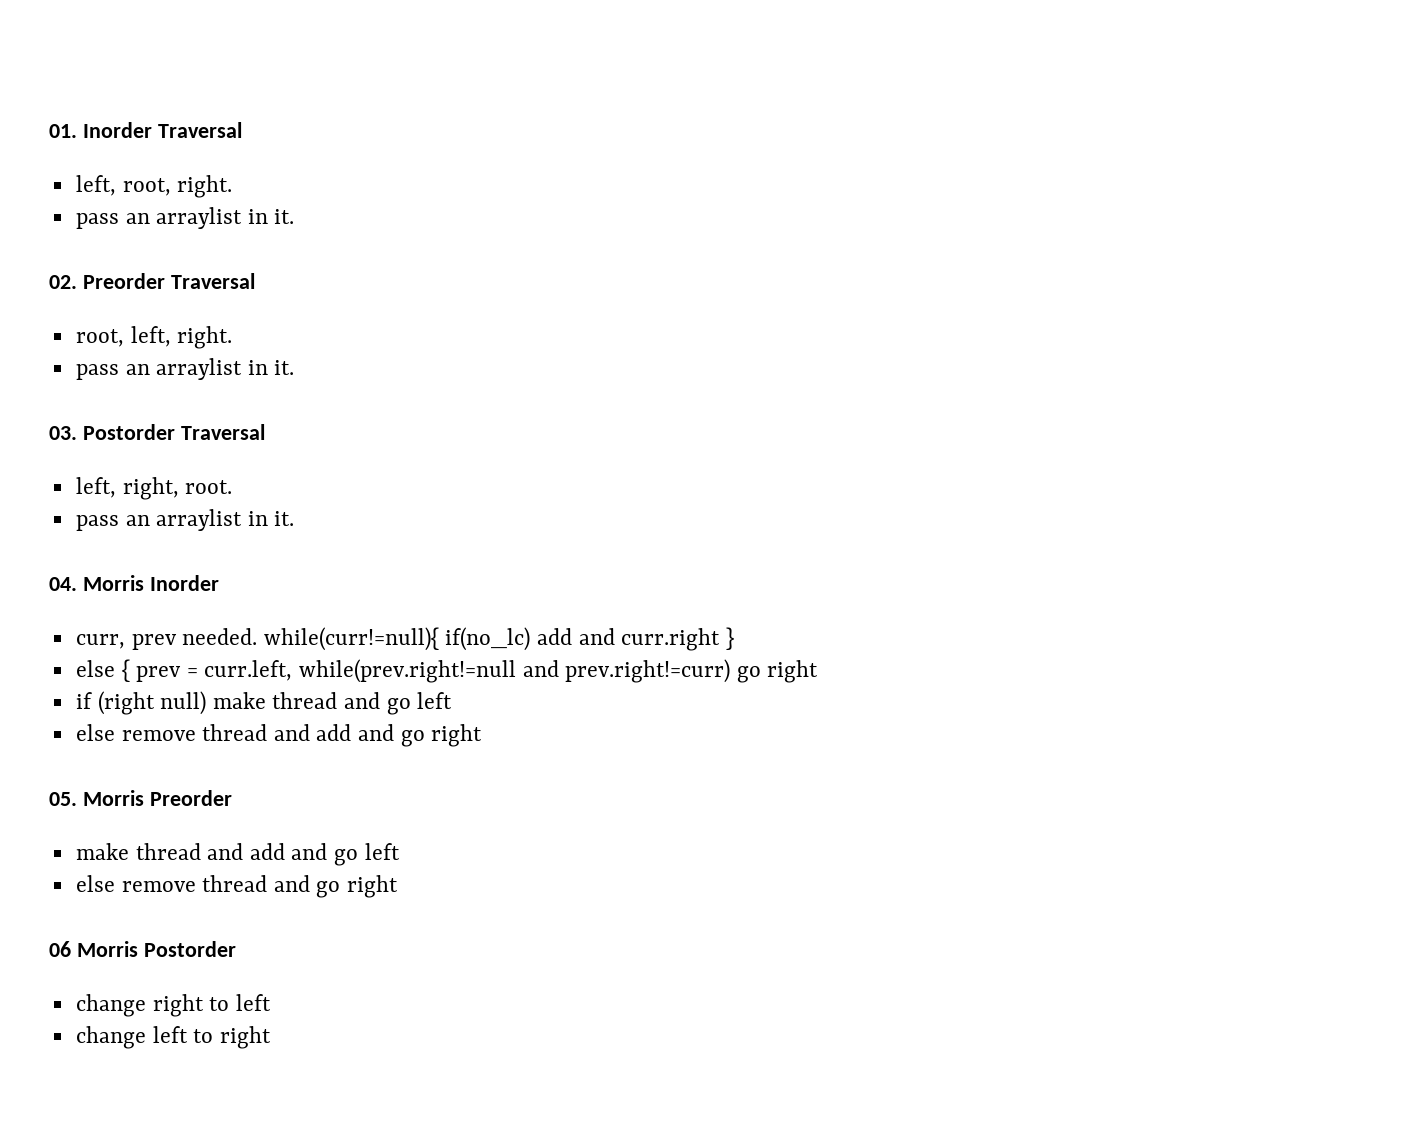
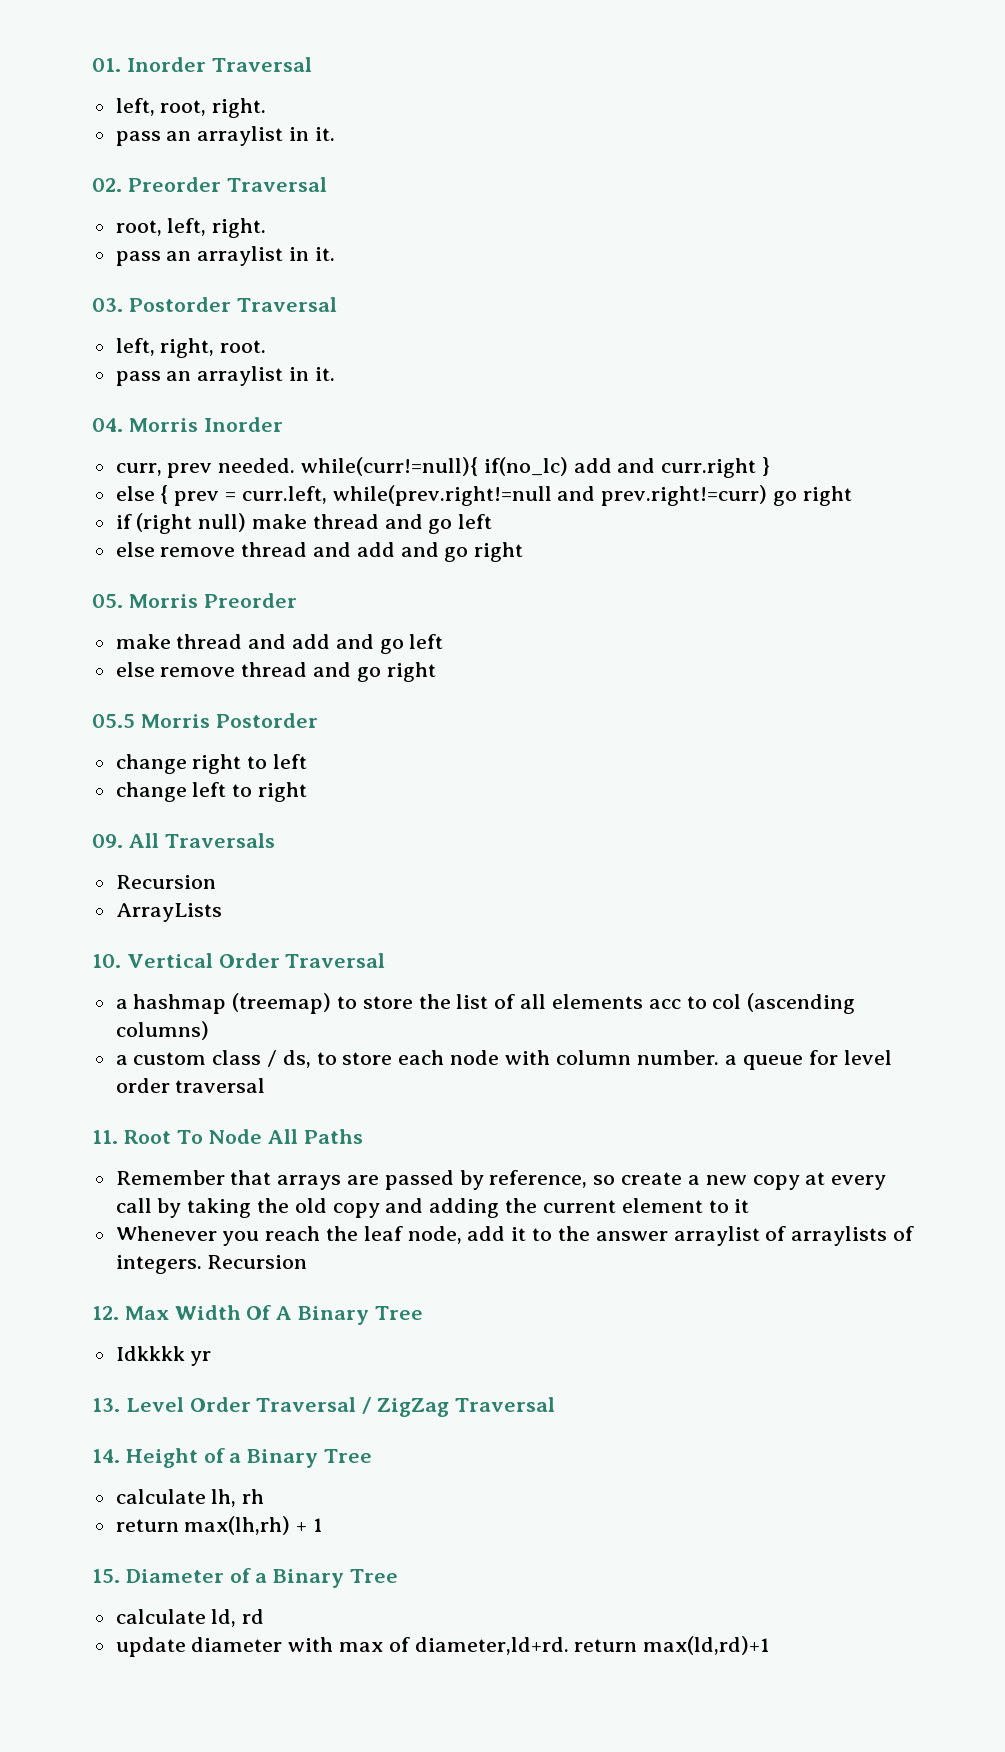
[49,941,71,957] 06 -> [92,714,135,728] 05.5
(271, 1037) none -> [92,833,275,848] [115,875,216,889] [115,903,222,922] [92,953,386,968] [115,993,856,1014] [115,1021,209,1040] [115,1050,892,1070] [115,1078,266,1093] [92,1129,364,1144] [115,1170,887,1190] [115,1198,750,1218] [115,1226,914,1246] [115,1255,308,1274] [92,1305,423,1325] [115,1346,212,1366] [92,1397,555,1417] [92,1448,373,1468] [115,1489,265,1507] [115,1516,323,1535] [92,1568,399,1588] [115,1609,265,1627] [115,1636,770,1657] // 09. All Traversals // Recursion // ArrayLists // 10. Vertical Order Traversal // a hashmap (treemap) to store the list of all elements acc to col (ascending columns) // a custom class / ds, to store each node with column number. a queue for level order traversal // 11. Root To Node All Paths // Remember that arrays are passed by reference, so create a new copy at every call by taking the old copy and adding the current element to it // Whenever you reach the leaf node, add it to the answer arraylist of arraylists of integers. Recursion // 12. Max Width Of A Binary Tree // Idkkkk yr // 13. Level Order Traversal / ZigZag Traversal // 14. Height of a Binary Tree // calculate lh, rh // return max(lh,rh) + 1 // 15. Diameter of a Binary Tree // calculate ld, rd // update diameter with max of diameter,ld+rd. return max(ld,rd)+1

